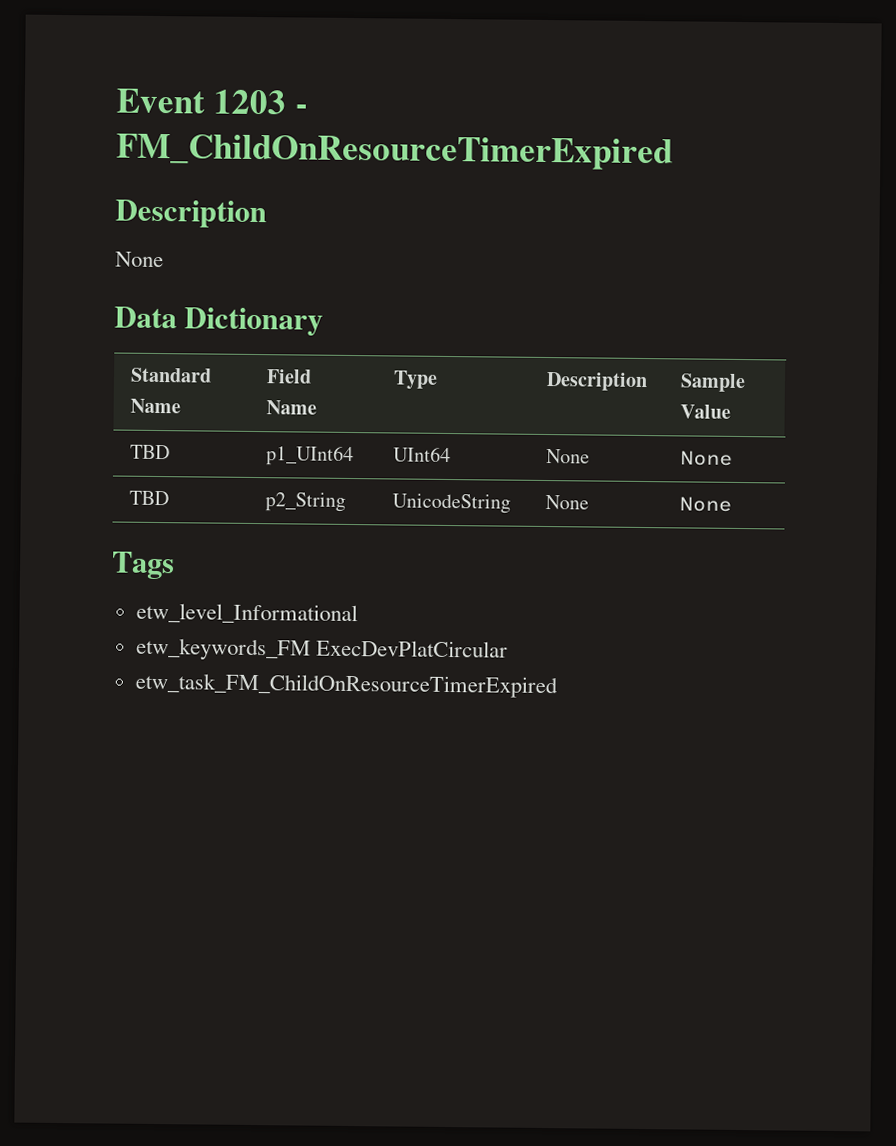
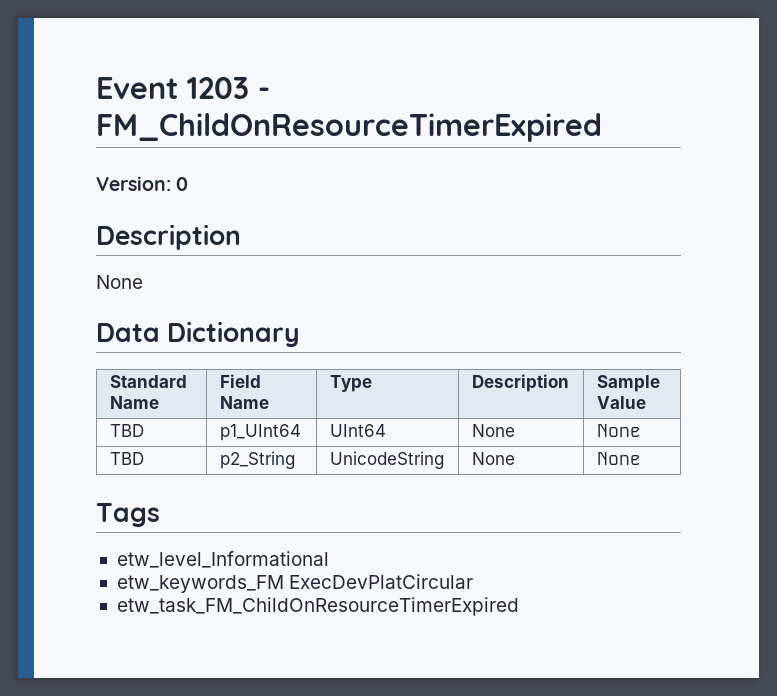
(673, 152) none -> [96,176,189,191] // Version: 0

